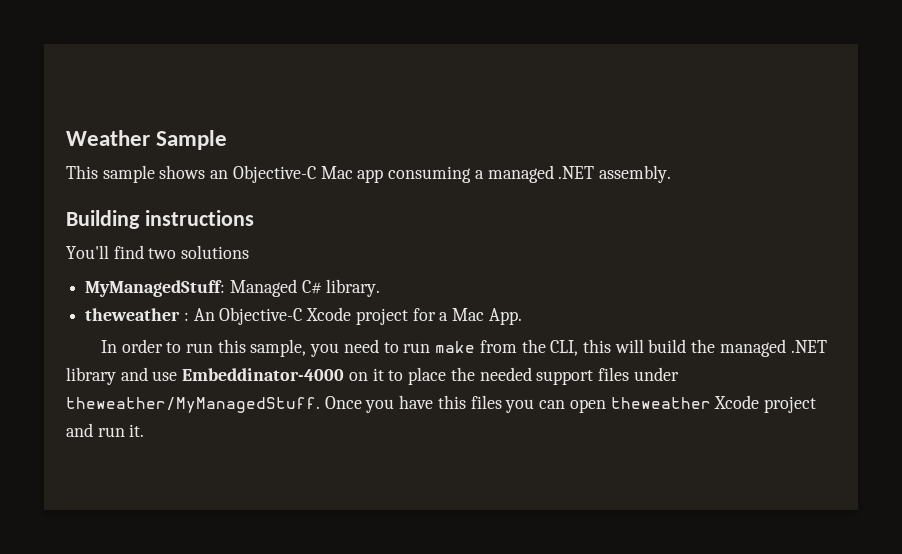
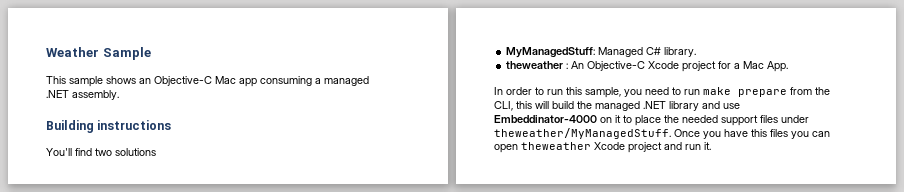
(476, 347) none -> [738,89,787,97] prepare

